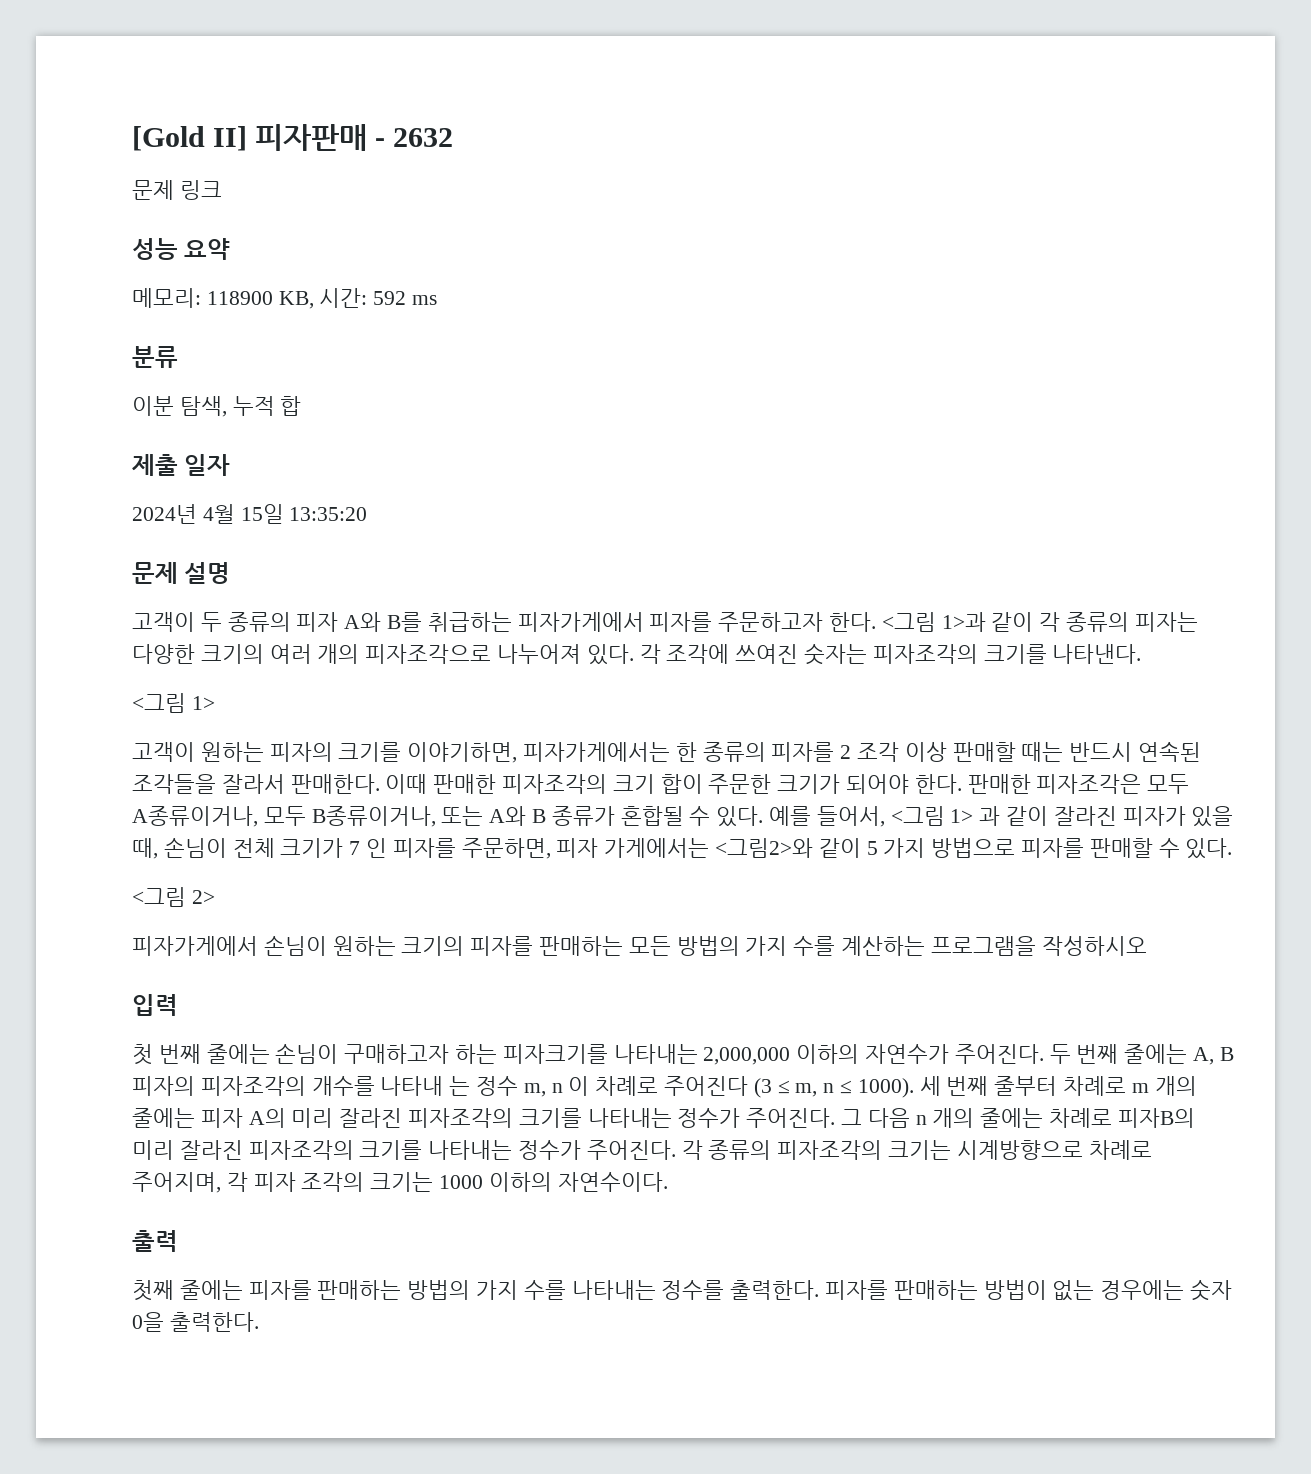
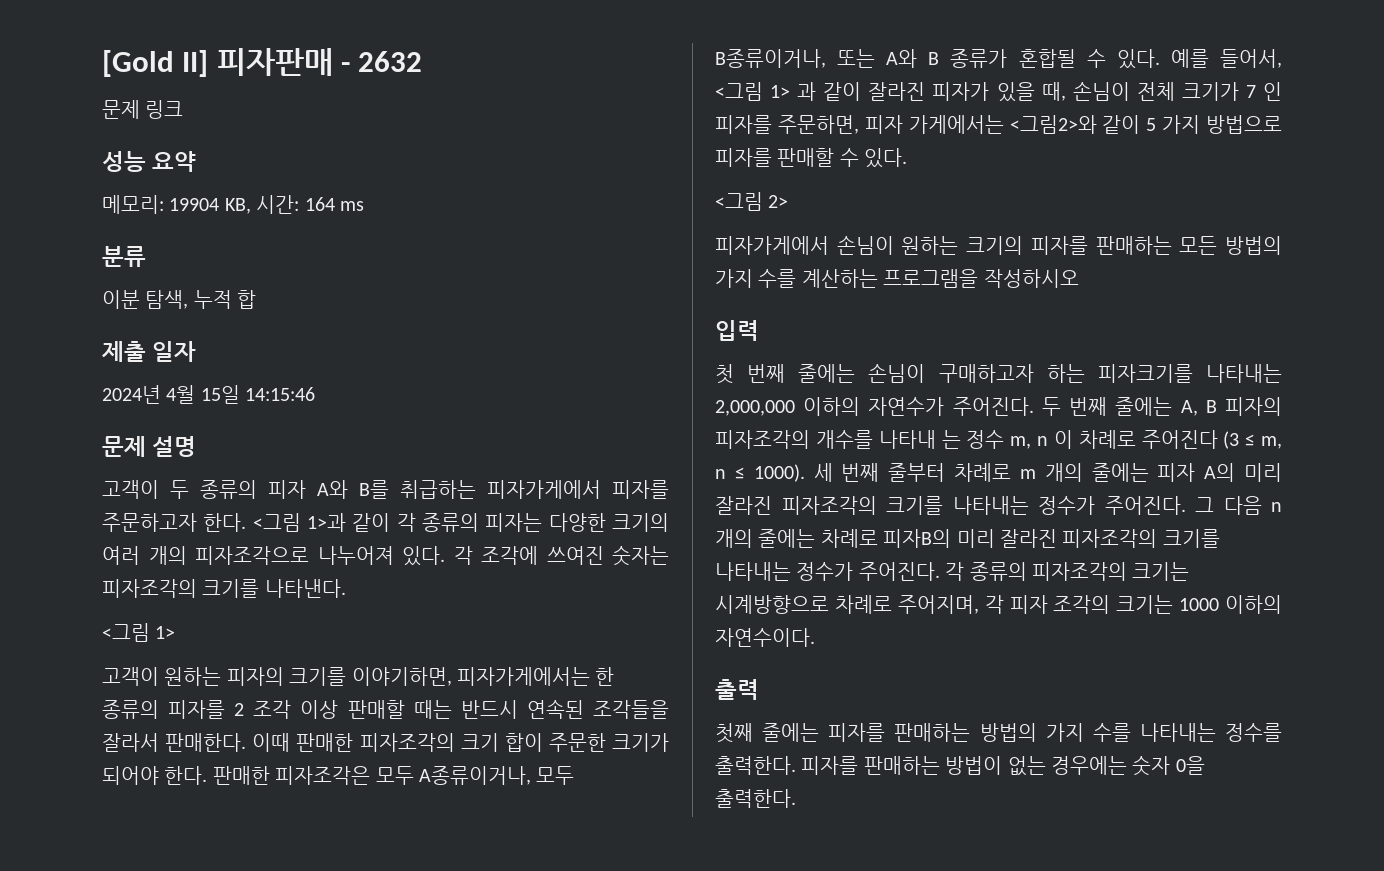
[206,291,273,305] 118900 -> [169,198,220,211] 19904
[373,291,407,305] 592 -> [304,197,335,211] 164
[289,507,368,521] 13:35:20 -> [245,387,316,401] 14:15:46

